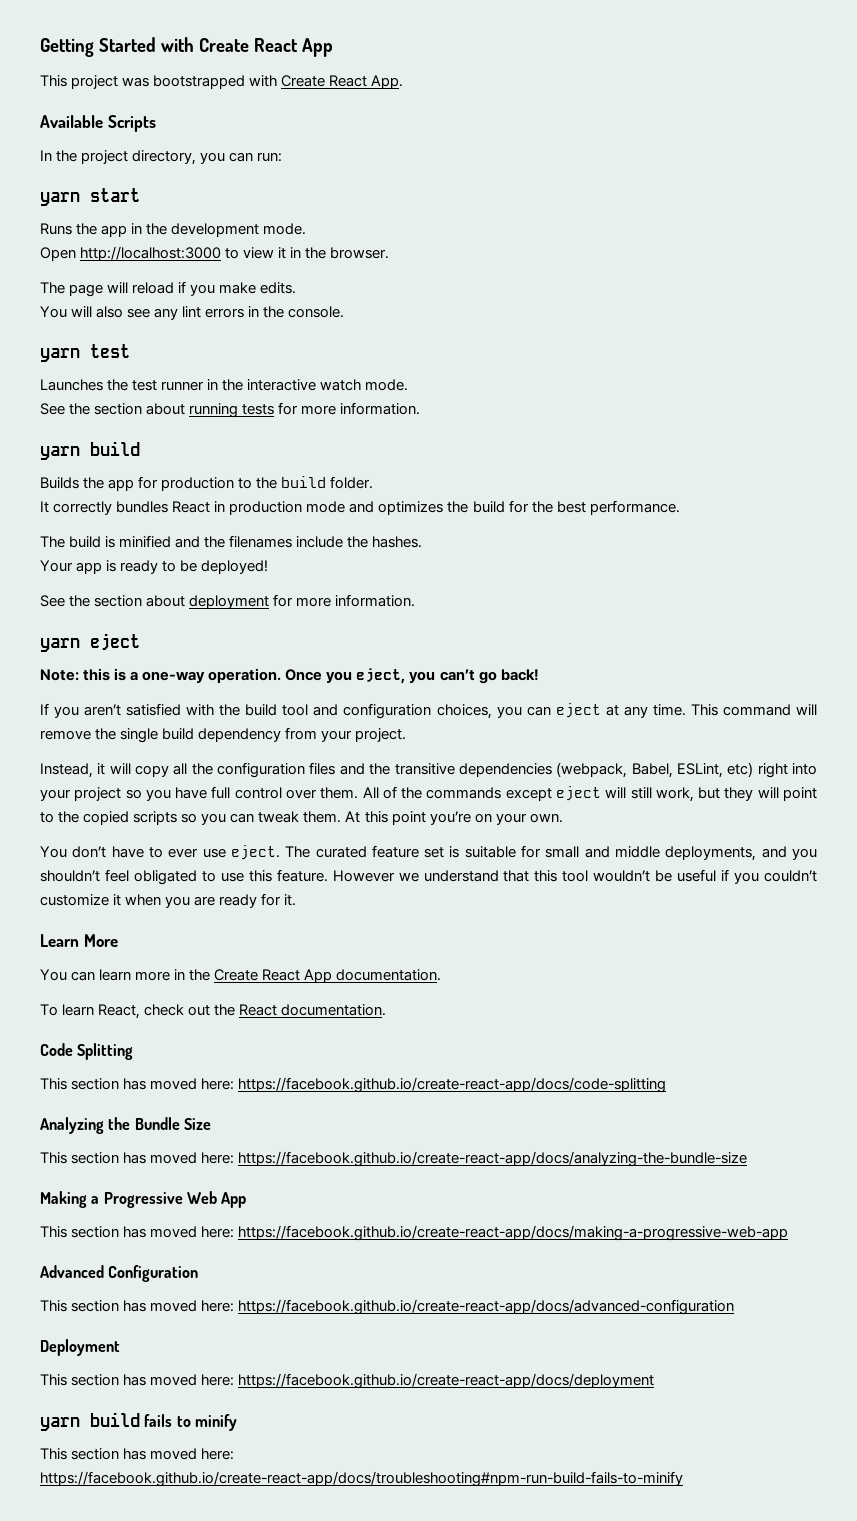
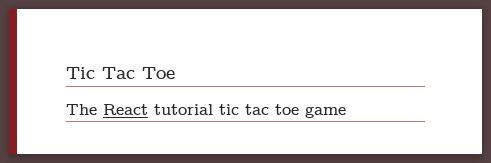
[40,37,333,57] [40,75,404,89] [40,115,156,132] [40,150,283,165] [40,188,140,206] [40,223,307,237] [40,246,390,261] [40,281,297,297] [40,306,345,320] [40,344,130,362] [40,379,409,391] [40,402,421,418] [40,441,140,460] [40,476,374,491] [40,500,680,515] [40,535,423,548] [40,560,269,574] [40,594,416,609] [40,633,140,652] [40,668,539,684] [40,703,818,719] [40,727,407,743] [40,762,818,778] [40,786,818,802] [40,811,563,825] [40,845,817,861] [40,869,818,885] [40,893,297,908] [40,934,118,947] [40,969,442,983] [40,1004,387,1019] [40,1043,134,1060] [40,1077,667,1093] [40,1117,211,1134] [40,1151,748,1167] [40,1191,247,1208] [40,1225,789,1241] [40,1265,199,1282] [40,1299,735,1315] [40,1339,120,1356] [40,1373,655,1389] [40,1412,237,1431] [40,1448,235,1460] [40,1471,683,1487] Getting Started with Create React App // This project was bootstrapped with Create React App. // Available Scripts // In the project directory, you can run: // yarn start // Runs the app in the development mode. // Open http://localhost:3000 to view it in the browser. // The page will reload if you make edits. // You will also see any lint errors in the console. // yarn test // Launches the test runner in the interactive watch mode. // See the section about running tests for more information. // yarn build // Builds the app for production to the build folder. // It correctly bundles React in production mode and optimizes the build for the best performance. // The build is minified and the filenames include the hashes. // Your app is ready to be deployed! // See the section about deployment for more information. // yarn eject // Note: this is a one-way operation. Once you eject, you can’t go back! // If you aren’t satisfied with the build tool and configuration choices, you can eject at any time. This command will remove the single build dependency from your project. // Instead, it will copy all the configuration files and the transitive dependencies (webpack, Babel, ESLint, etc) right into your project so you have full control over them. All of the commands except eject will still work, but they will point to the copied scripts so you can tweak them. At this point you’re on your own. // You don’t have to ever use eject. The curated feature set is suitable for small and middle deployments, and you shouldn’t feel obligated to use this feature. However we understand that this tool wouldn’t be useful if you couldn’t customize it when you are ready for it. // Learn More // You can learn more in the Create React App documentation. // To learn React, check out the React documentation. // Code Splitting // This section has moved here: https://facebook.github.io/create-react-app/docs/code-splitting // Analyzing the Bundle Size // This section has moved here: https://facebook.github.io/create-react-app/docs/analyzing-the-bundle-size // Making a Progressive Web App // This section has moved here: https://facebook.github.io/create-react-app/docs/making-a-progressive-web-app // Advanced Configuration // This section has moved here: https://facebook.github.io/create-react-app/docs/advanced-configuration // Deployment // This section has moved here: https://facebook.github.io/create-react-app/docs/deployment // yarn build fails to minify // This section has moved here: https://facebook.github.io/create-react-app/docs/troubleshooting#npm-run-build-fails-to-minify -> [66,67,175,79] [66,104,346,118] Tic Tac Toe // The React tutorial tic tac toe game

